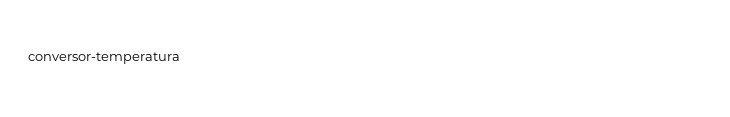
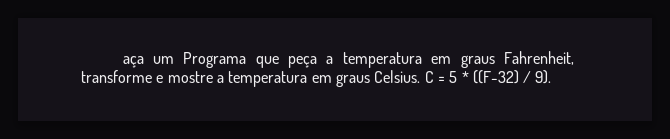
[28,52,180,64] conversor-temperatura -> [122,51,575,68] [81,70,552,87] aça um Programa que peça a temperatura em graus Fahrenheit, transforme e mostre a temperatura em graus Celsius. C = 5 * ((F-32) / 9).

